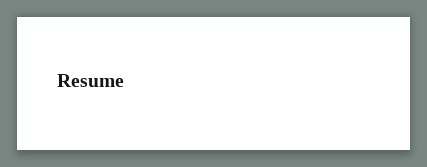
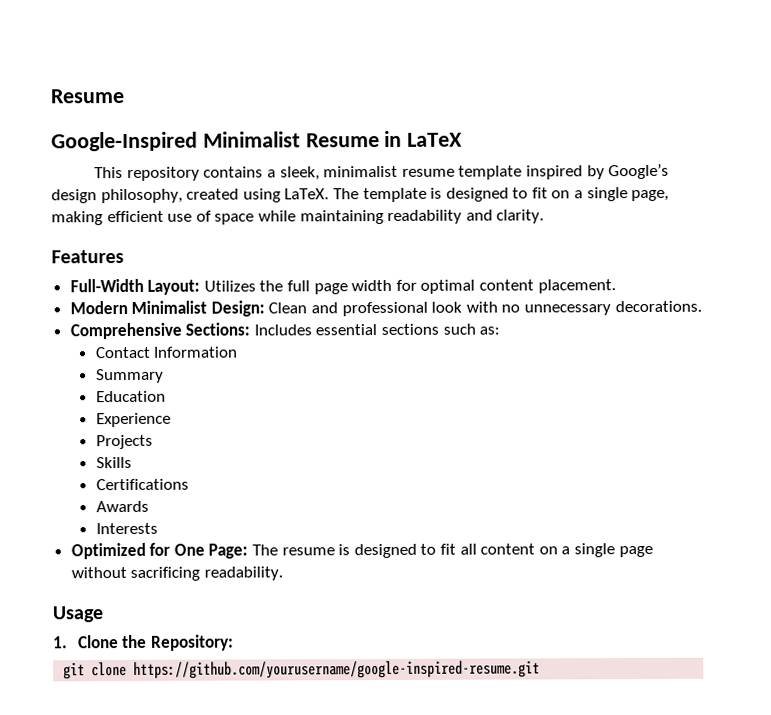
[57,74,124,87] Resume -> [50,89,125,104] [51,130,464,152] [94,163,670,181] [51,187,670,204] [51,209,545,226] [51,250,124,264] [69,278,616,295] [69,300,702,317] [69,322,501,340] [94,346,238,359] [95,368,164,384] [95,390,166,403] [95,412,171,428] [95,434,153,450] [95,456,132,469] [95,478,189,491] [95,500,149,513] [95,522,158,535] [70,542,653,560] [70,566,283,581] [52,606,104,623] [53,634,235,651] [63,660,541,680] Resume // Google-Inspired Minimalist Resume in LaTeX // This repository contains a sleek, minimalist resume template inspired by Google’s design philosophy, created using LaTeX. The template is designed to fit on a single page, making efficient use of space while maintaining readability and clarity. // Features // Full-Width Layout: Utilizes the full page width for optimal content placement. // Modern Minimalist Design: Clean and professional look with no unnecessary decorations. // Comprehensive Sections: Includes essential sections such as: // Contact Information // Summary // Education // Experience // Projects // Skills // Certifications // Awards // Interests // Optimized for One Page: The resume is designed to fit all content on a single page without sacrificing readability. // Usage // 1. Clone the Repository: // git clone https://github.com/yourusername/google-inspired-resume.git

